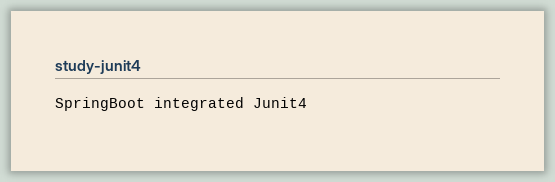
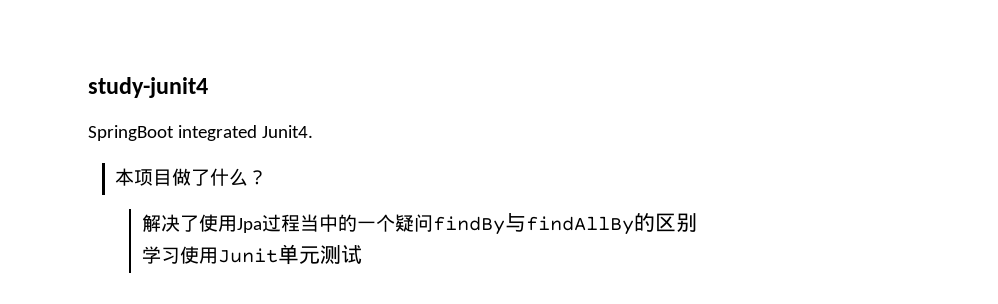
[253,97,307,108] Junit4 -> [261,125,313,138] [114,168,267,186] [141,213,697,235] [141,244,362,265] Junit4. // 本项目做了什么？ // 解决了使用Jpa过程当中的一个疑问findBy与findAllBy的区别 // 学习使用Junit单元测试

